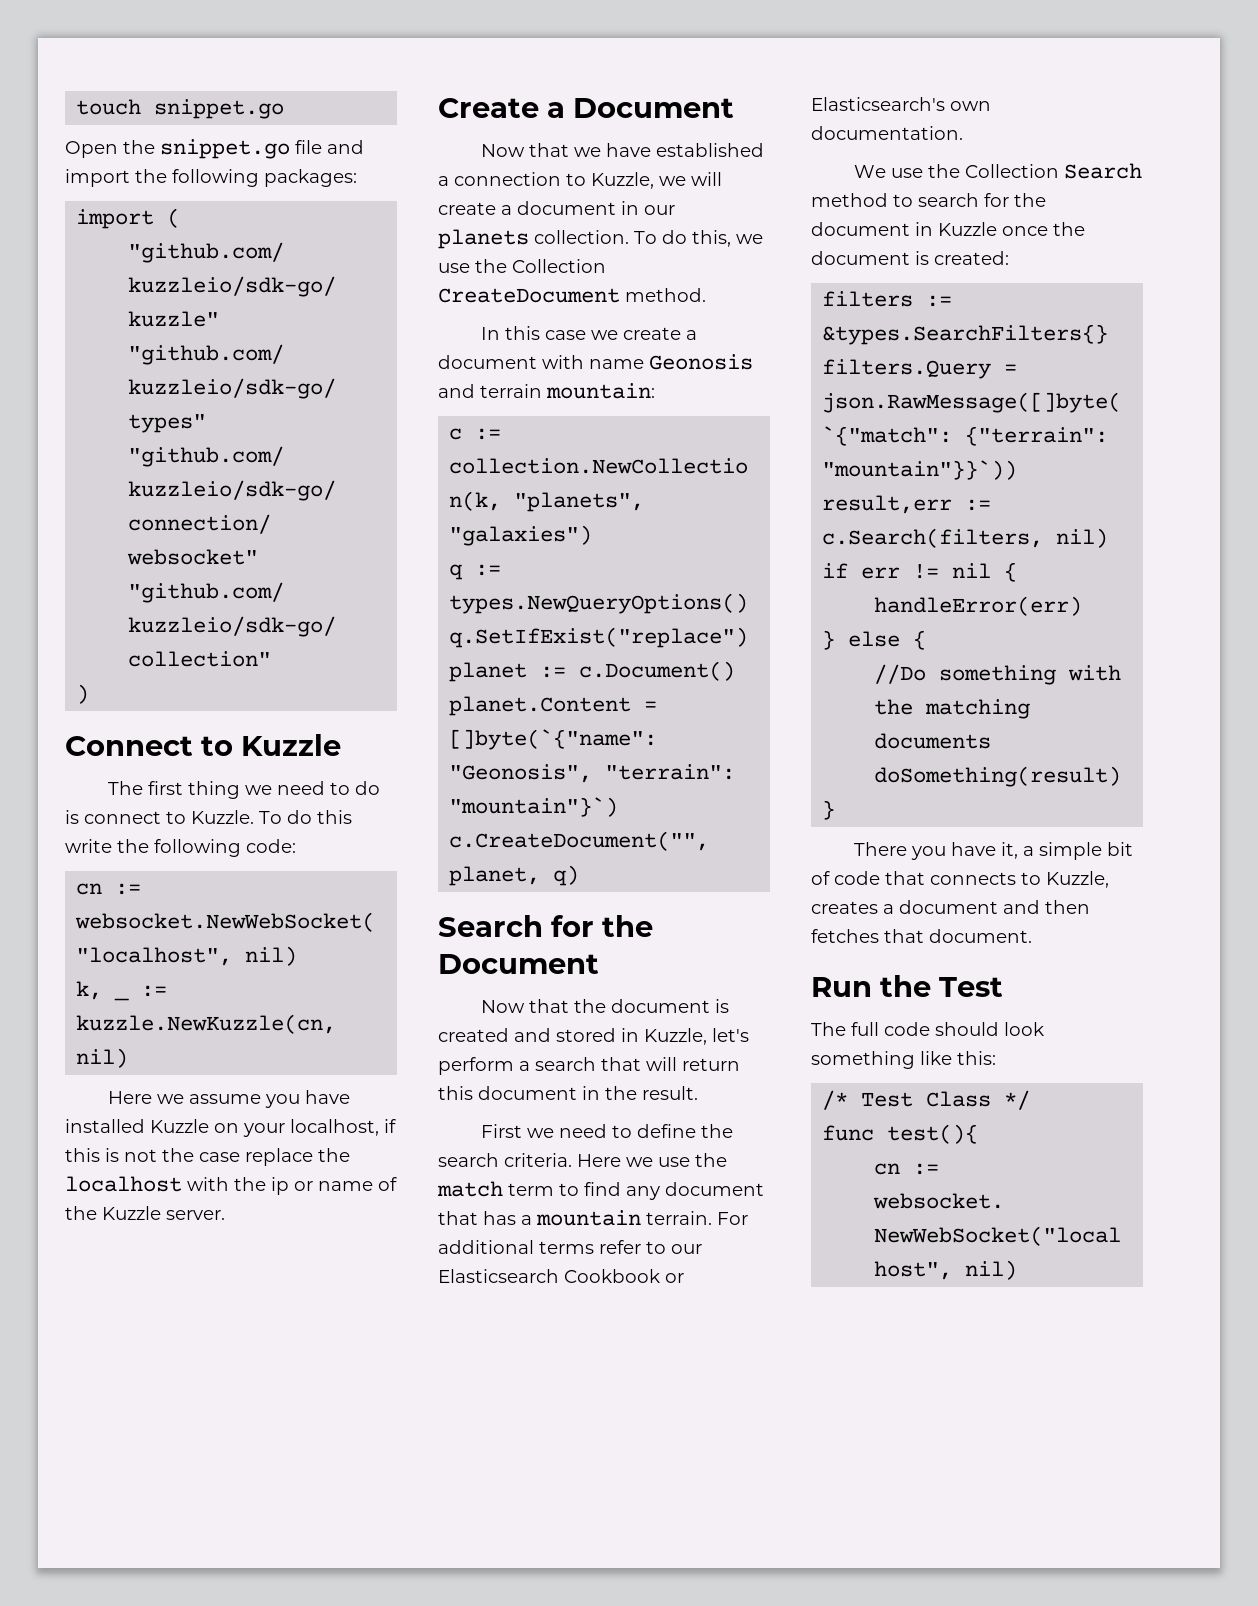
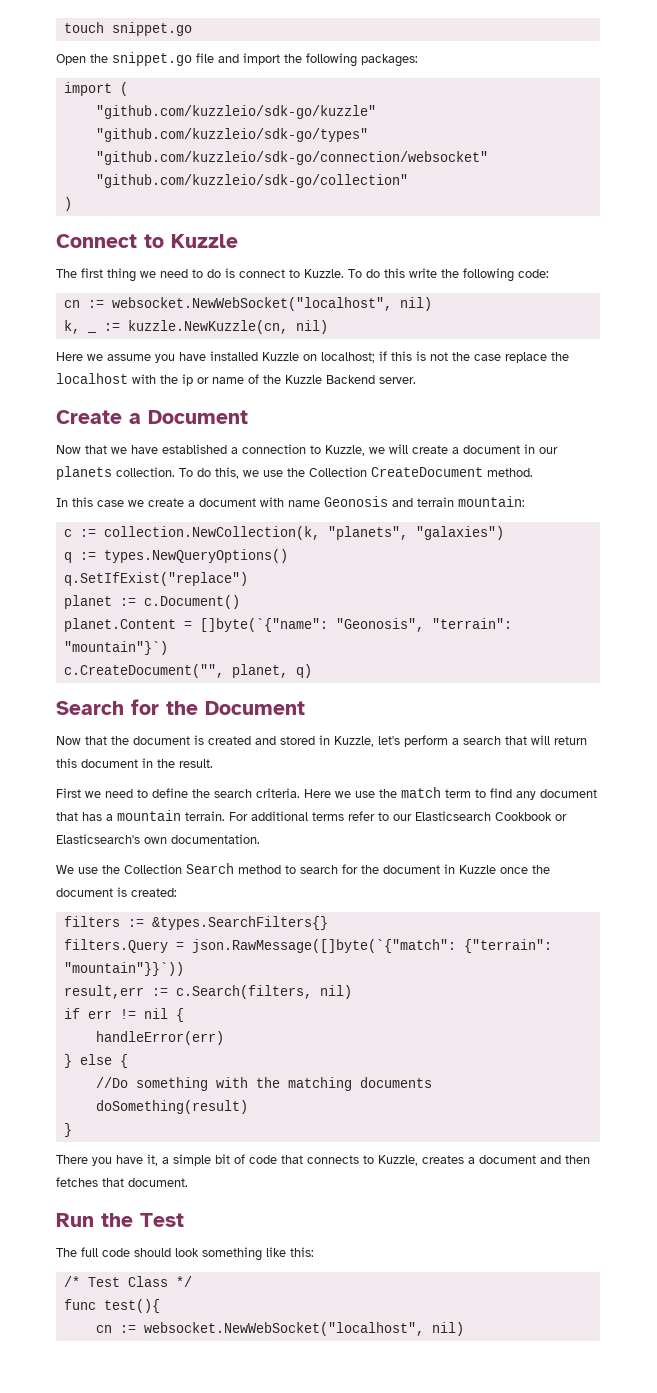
[243,1119,379,1137] your localhost, -> [321,352,375,363] localhost;
(161, 1213) none -> [326,375,375,384] Backend

